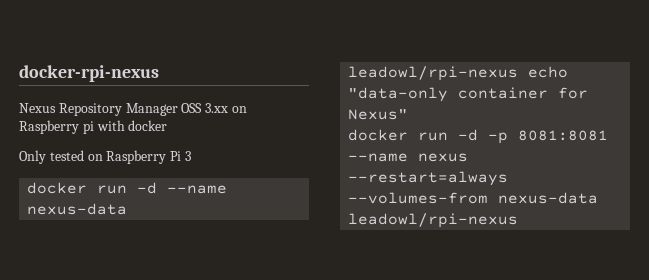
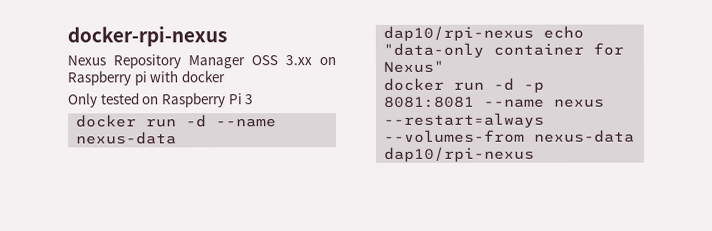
[348,66,519,81] leadowl/rpi-nexus -> [383,25,535,41] dap10/rpi-nexus
[348,213,519,228] leadowl/rpi-nexus -> [384,146,536,162] dap10/rpi-nexus

